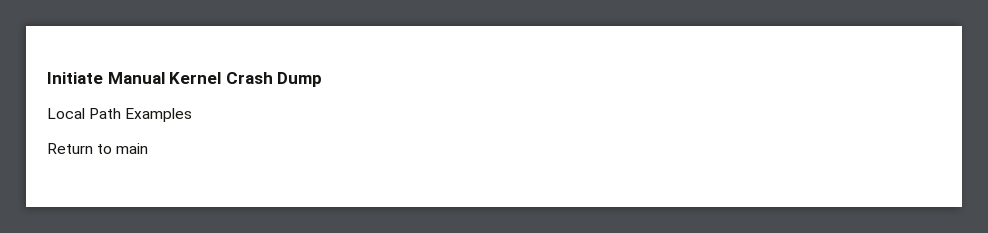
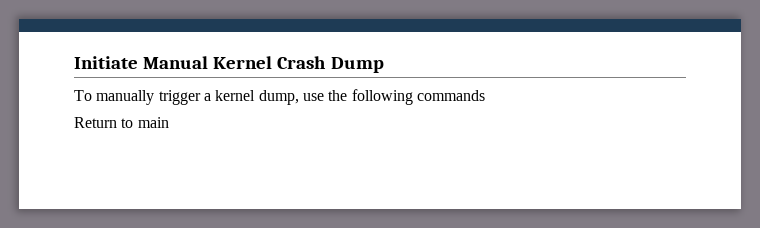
[47,108,193,122] Local Path Examples -> [74,89,485,105] To manually trigger a kernel dump, use the following commands

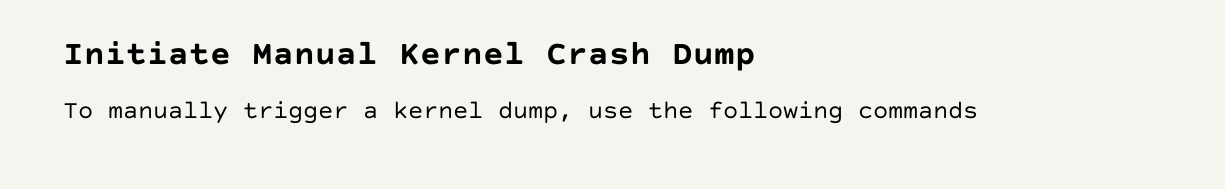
[74,117,169,128] // Return to main -> (978, 110) none

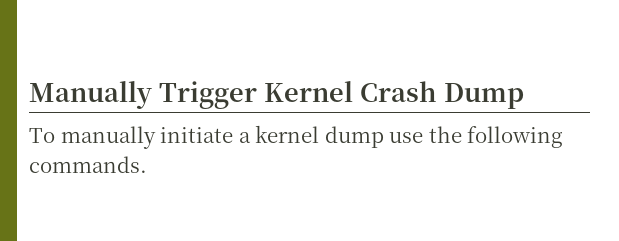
[63,41,378,65] Initiate Manual -> [29,81,257,109] Manually Trigger
[243,101,348,124] trigger -> [160,127,234,143] initiate
[498,101,573,123] dump, -> [324,126,384,148] dump
[858,101,978,119] commands -> [29,156,147,173] commands.

